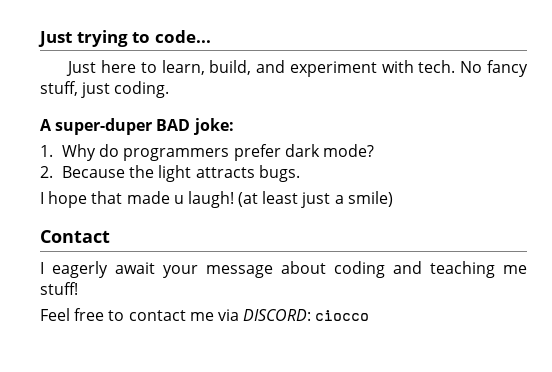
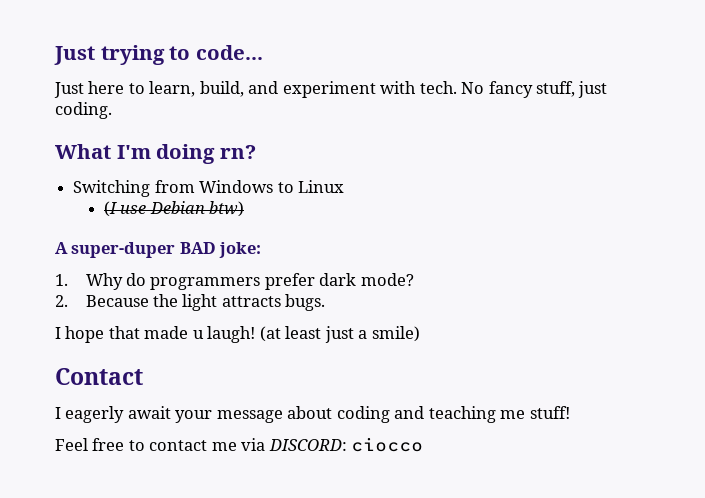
(170, 89) none -> [55,144,256,164] [73,180,344,197] [103,201,245,217] // What I'm doing rn? // Switching from Windows to Linux // (I use Debian btw)

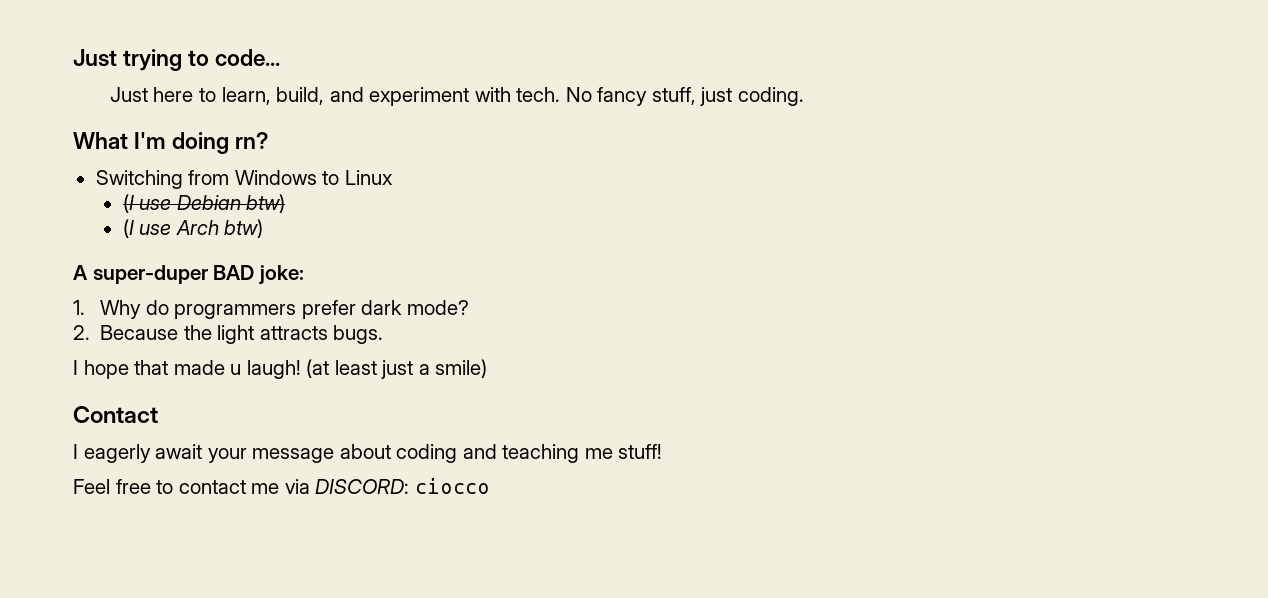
(245, 209) none -> [122,219,264,238] // (I use Arch btw)

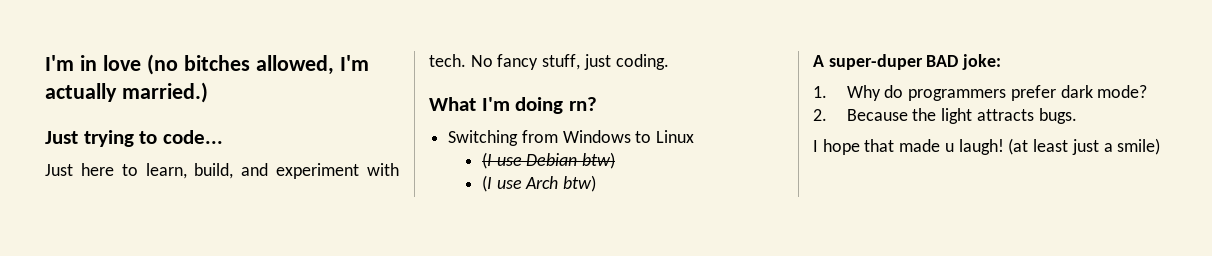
(73, 58) none -> [45,54,369,75] [45,82,208,103] I'm in love (no bitches allowed, I'm actually married.) //
[73,406,158,423] [73,444,663,463] [73,478,490,494] // Contact // I eagerly await your message about coding and teaching me stuff! // Feel free to contact me via DISCORD: ciocco -> (1161, 146) none

